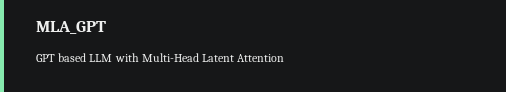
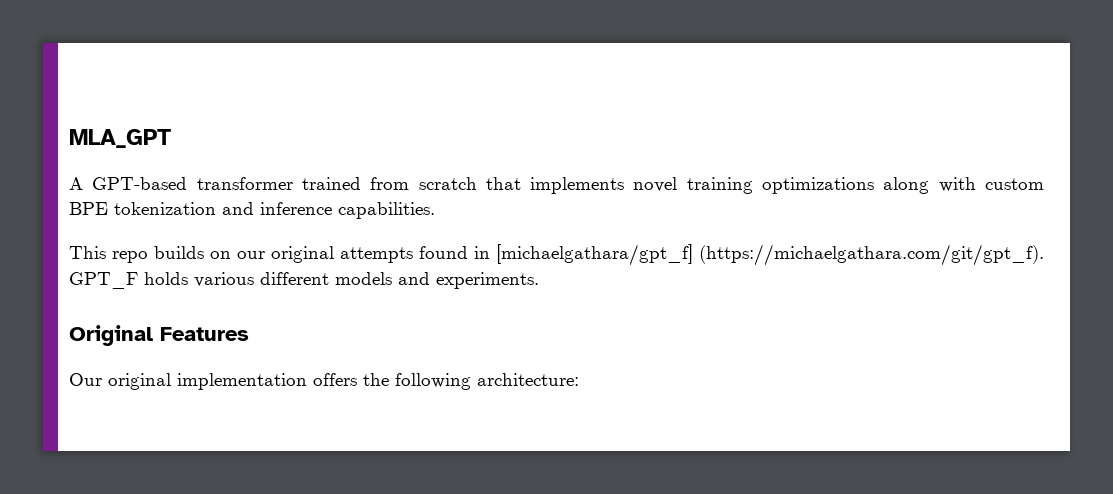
[36,53,285,62] GPT based LLM with Multi-Head Latent Attention -> [69,177,1044,194] [69,202,435,219] [69,244,1044,266] [69,272,539,289] [69,325,249,346] [69,373,579,390] A GPT-based transformer trained from scratch that implements novel training optimizations along with custom BPE tokenization and inference capabilities. // This repo builds on our original attempts found in [michaelgathara/gpt_f] (https://michaelgathara.com/git/gpt_f). GPT_F holds various different models and experiments. // Original Features // Our original implementation offers the following architecture:

